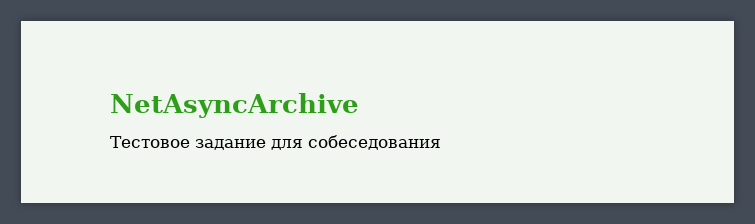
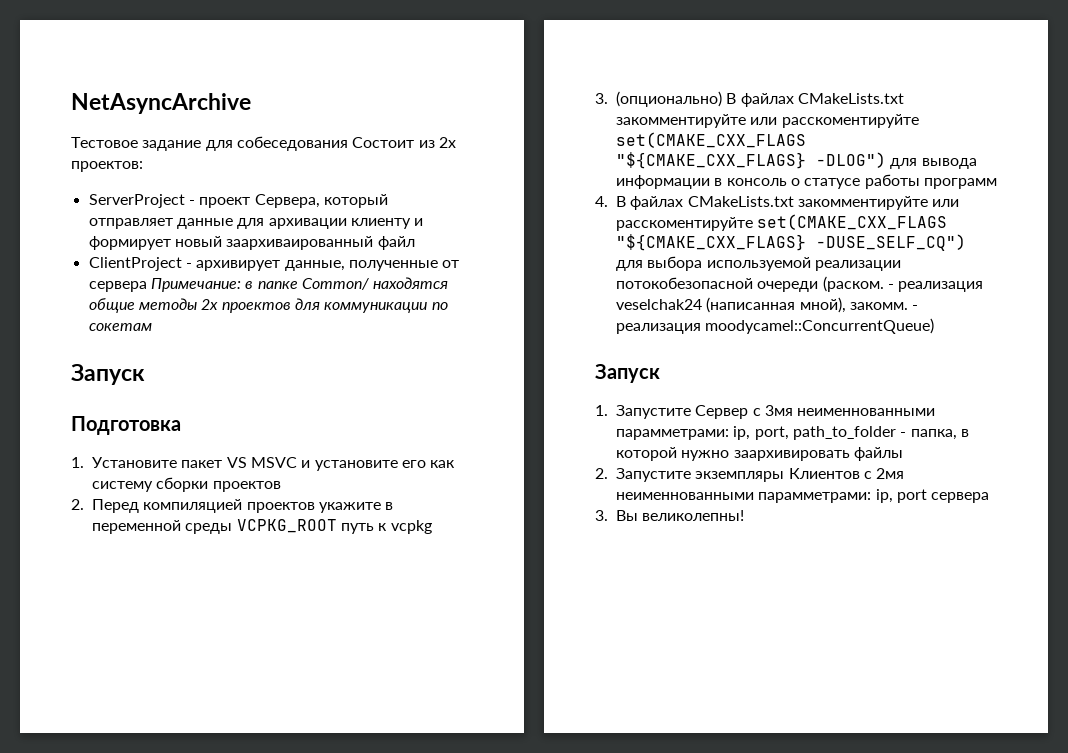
(441, 142) none -> [352,137,456,148] [71,161,143,172] [88,194,388,208] [88,218,424,229] [88,236,415,250] [88,257,460,271] [88,277,449,292] [88,298,448,313] [88,323,152,331] [71,364,145,385] [71,416,181,435] [71,457,456,471] [92,477,281,492] [71,499,394,513] [92,519,432,534] [595,91,904,107] [616,114,919,128] [616,132,806,148] [616,152,977,169] [616,174,997,189] [595,196,960,210] [616,214,948,231] [616,234,966,251] [616,256,901,271] [616,276,984,292] [616,297,919,313] [616,318,935,334] [595,364,660,383] [595,405,936,419] [616,426,969,440] [616,447,903,461] [595,468,905,482] [616,489,990,503] [595,510,745,521] Состоит из 2х проектов: // ServerProject - проект Сервера, который отправляет данные для архивации клиенту и формирует новый заархиваированный файл // ClientProject - архивирует данные, полученные от сервера Примечание: в папке Common/ находятся общие методы 2х проектов для коммуникации по сокетам // Запуск // Подготовка // 1. Установите пакет VS MSVC и установите его как систему сборки проектов // 2. Перед компиляцией проектов укажите в переменной среды VCPKG_ROOT путь к vcpkg // 3. (опционально) В файлах CMakeLists.txt закомментируйте или расскоментируйте set(CMAKE_CXX_FLAGS "${CMAKE_CXX_FLAGS} -DLOG") для вывода информации в консоль о статусе работы программ // 4. В файлах CMakeLists.txt закомментируйте или расскоментируйте set(CMAKE_CXX_FLAGS "${CMAKE_CXX_FLAGS} -DUSE_SELF_CQ") для выбора используемой реализации потокобезопасной очереди (раском. - реализация veselchak24 (написанная мной), закомм. - реализация moodycamel::ConcurrentQueue) // Запуск // 1. Запустите Сервер с 3мя неименнованными парамметрами: ip, port, path_to_folder - папка, в которой нужно заархивировать файлы // 2. Запустите экземпляры Клиентов с 2мя неименнованными парамметрами: ip, port сервера // 3. Вы великолепны!

